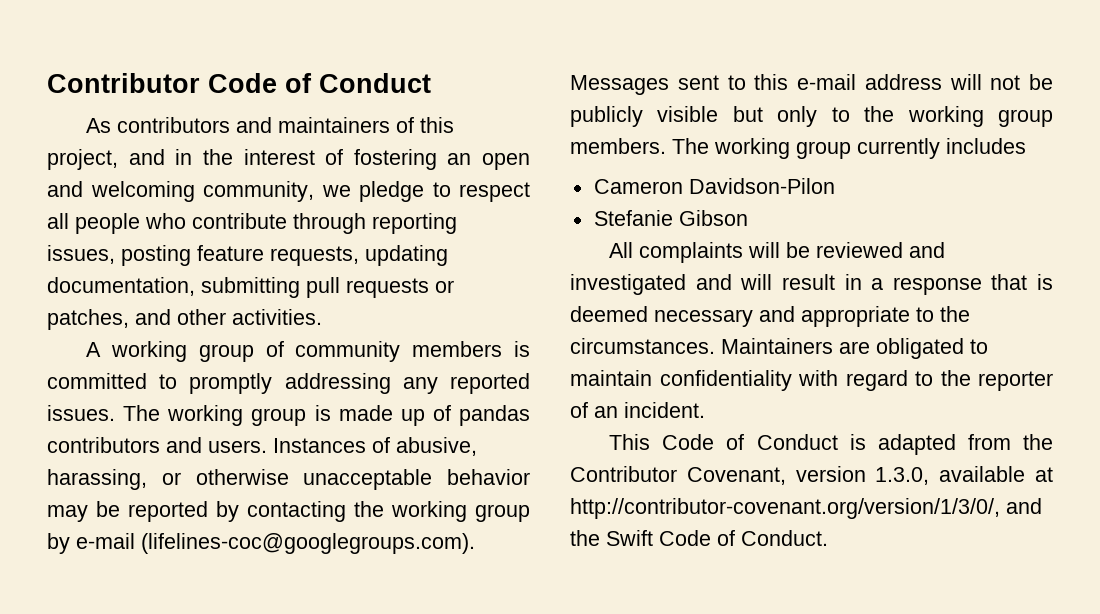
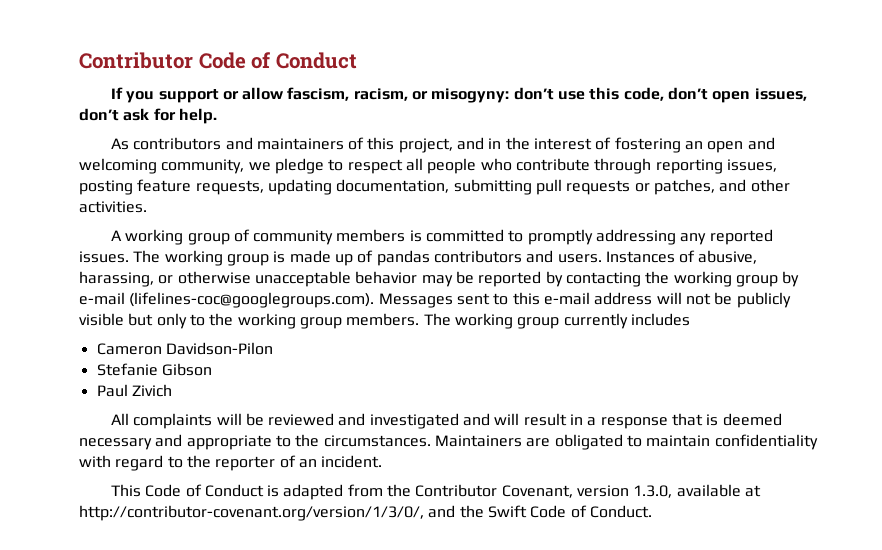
(431, 83) none -> [110,87,807,103] [79,108,217,124] // If you support or allow fascism, racism, or misogyny: don’t use this code, don’t open issues, don’t ask for help.
(748, 218) none -> [96,384,172,397] // Paul Zivich

